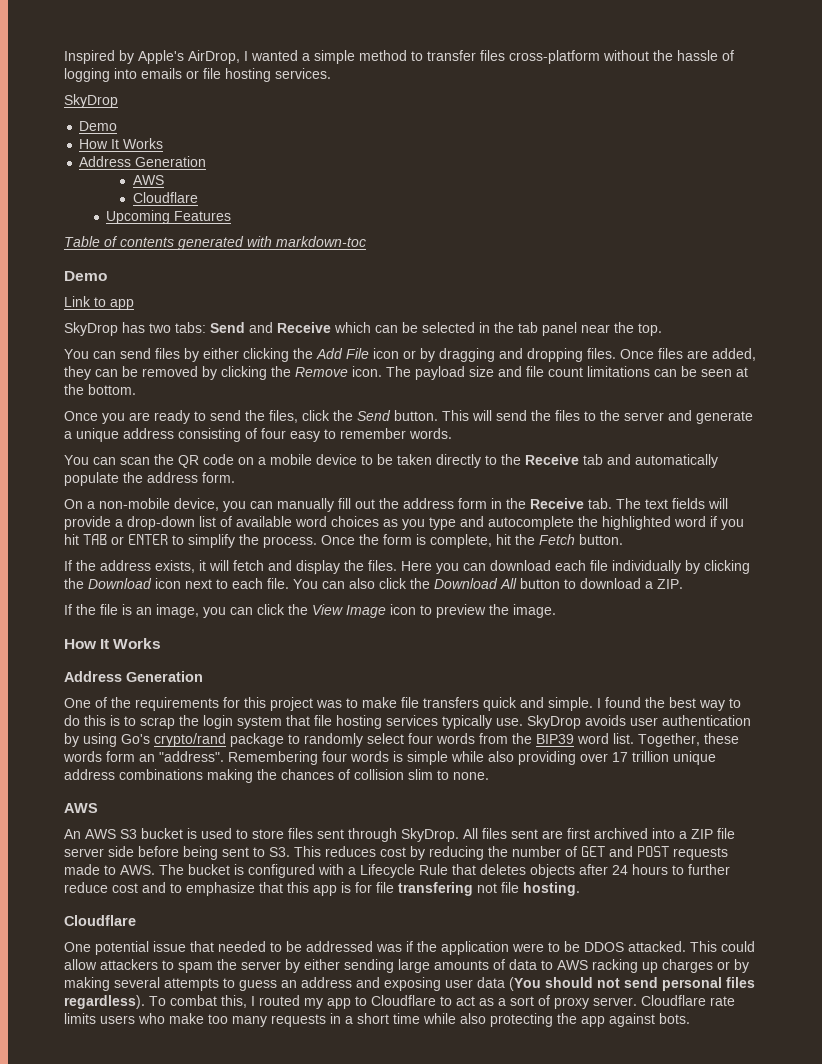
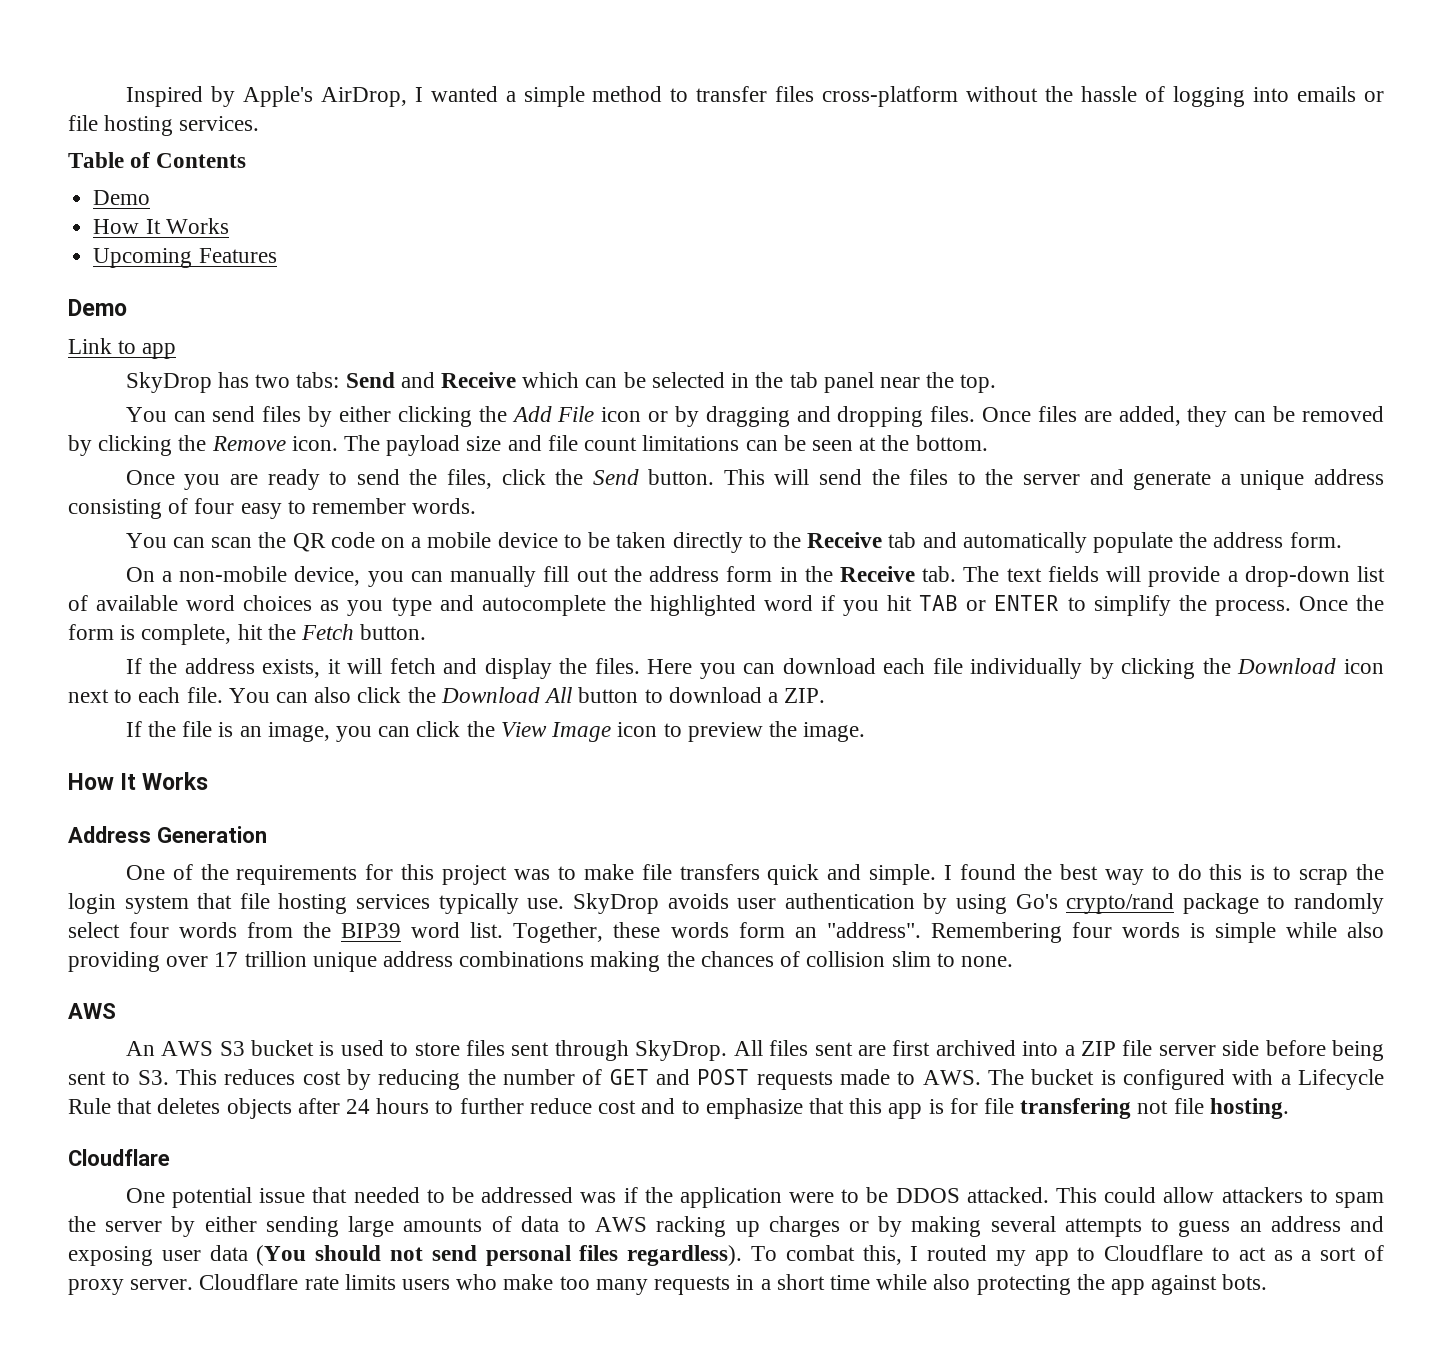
[64,94,118,108] SkyDrop -> [68,152,247,168] Table of Contents
[79,156,207,167] [133,175,165,185] [133,192,199,203] [106,210,232,224] [64,236,366,250] Address Generation // AWS // Cloudflare // Upcoming Features // Table of contents generated with markdown-toc -> [93,248,277,268] Upcoming Features

